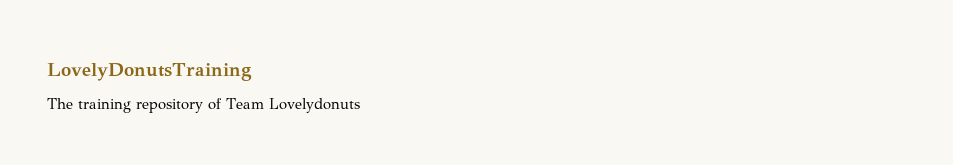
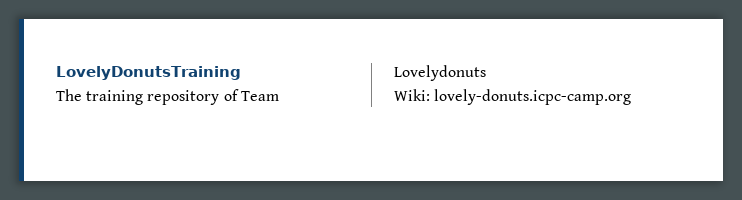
(360, 105) none -> [394,89,632,105] // Wiki: lovely-donuts.icpc-camp.org

